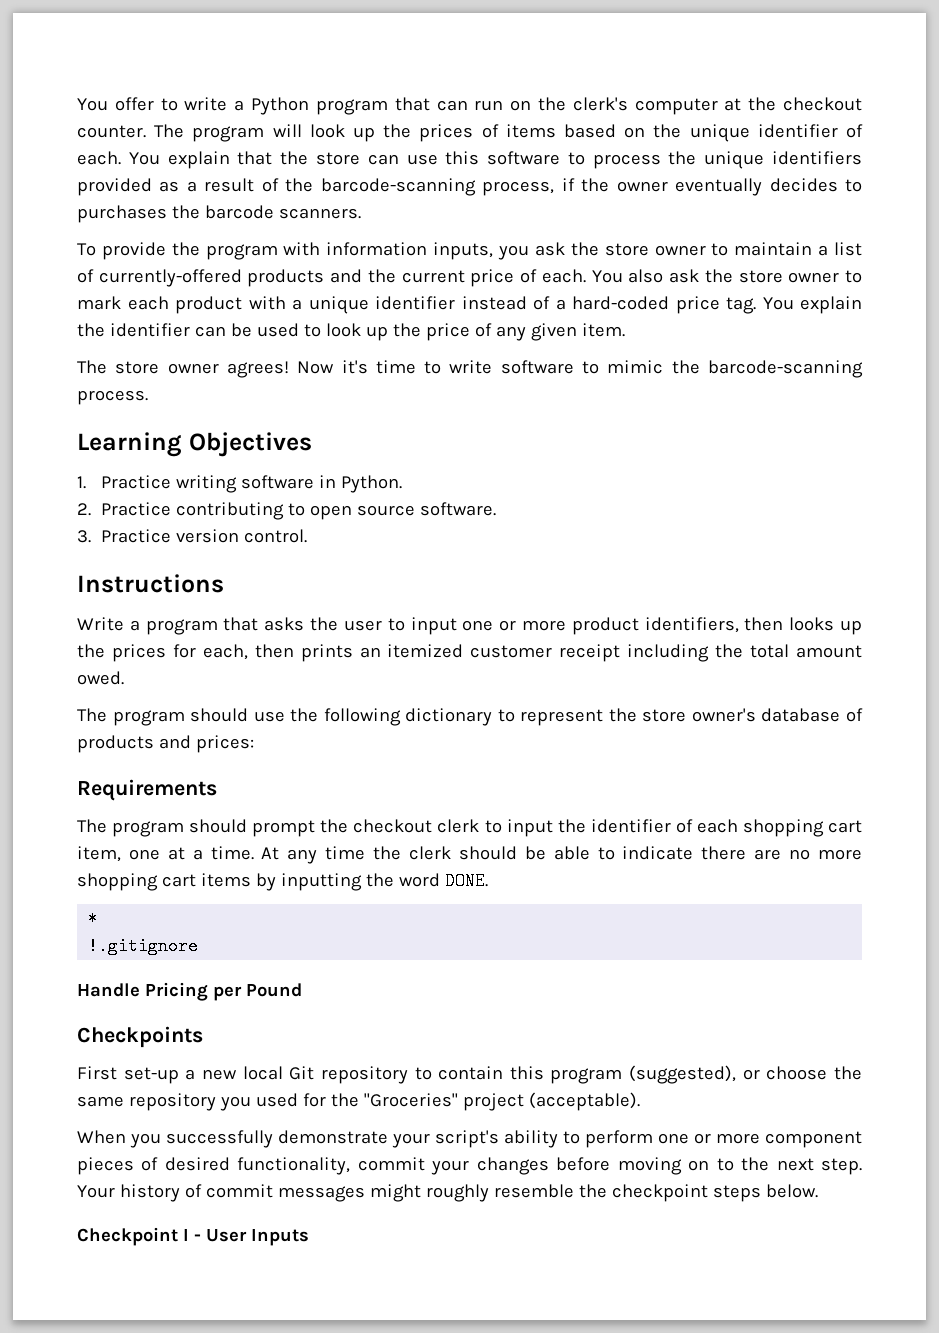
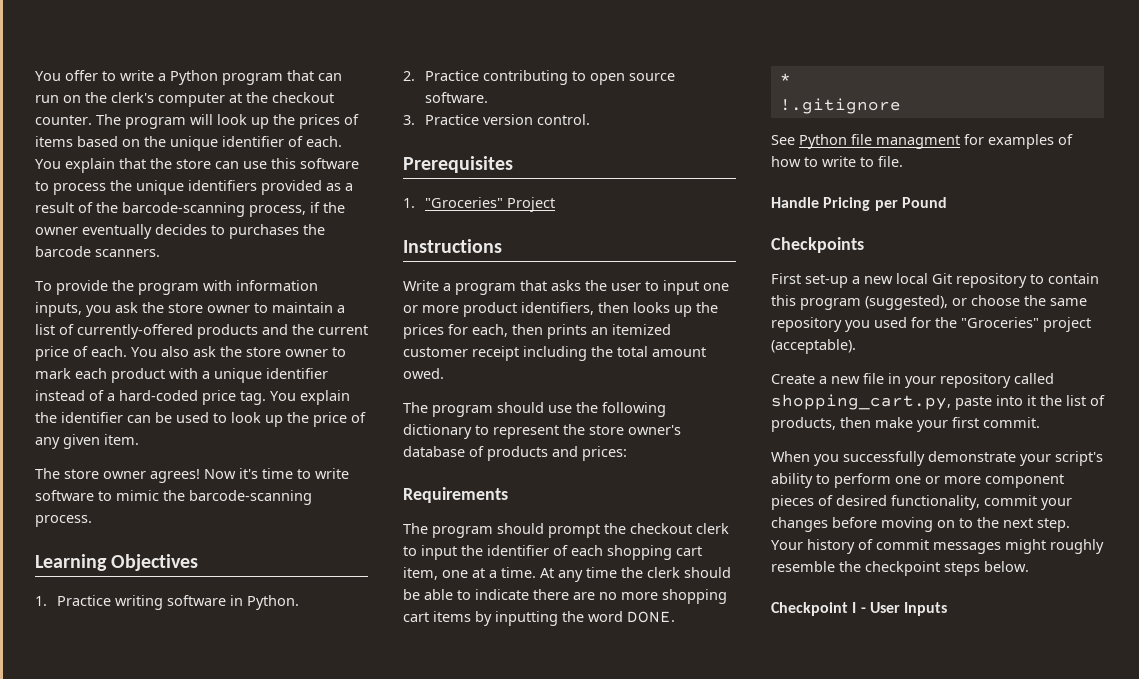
(308, 536) none -> [403,156,513,173] [403,197,555,212] // Prerequisites // 1. "Groceries" Project
(199, 946) none -> [771,134,1073,149] [771,156,903,167] // See Python file managment for examples of how to write to file.
(640, 1101) none -> [771,373,1054,388] [771,394,1105,410] [771,417,1040,432] // Create a new file in your repository called shopping_cart.py, paste into it the list of products, then make your first commit.

